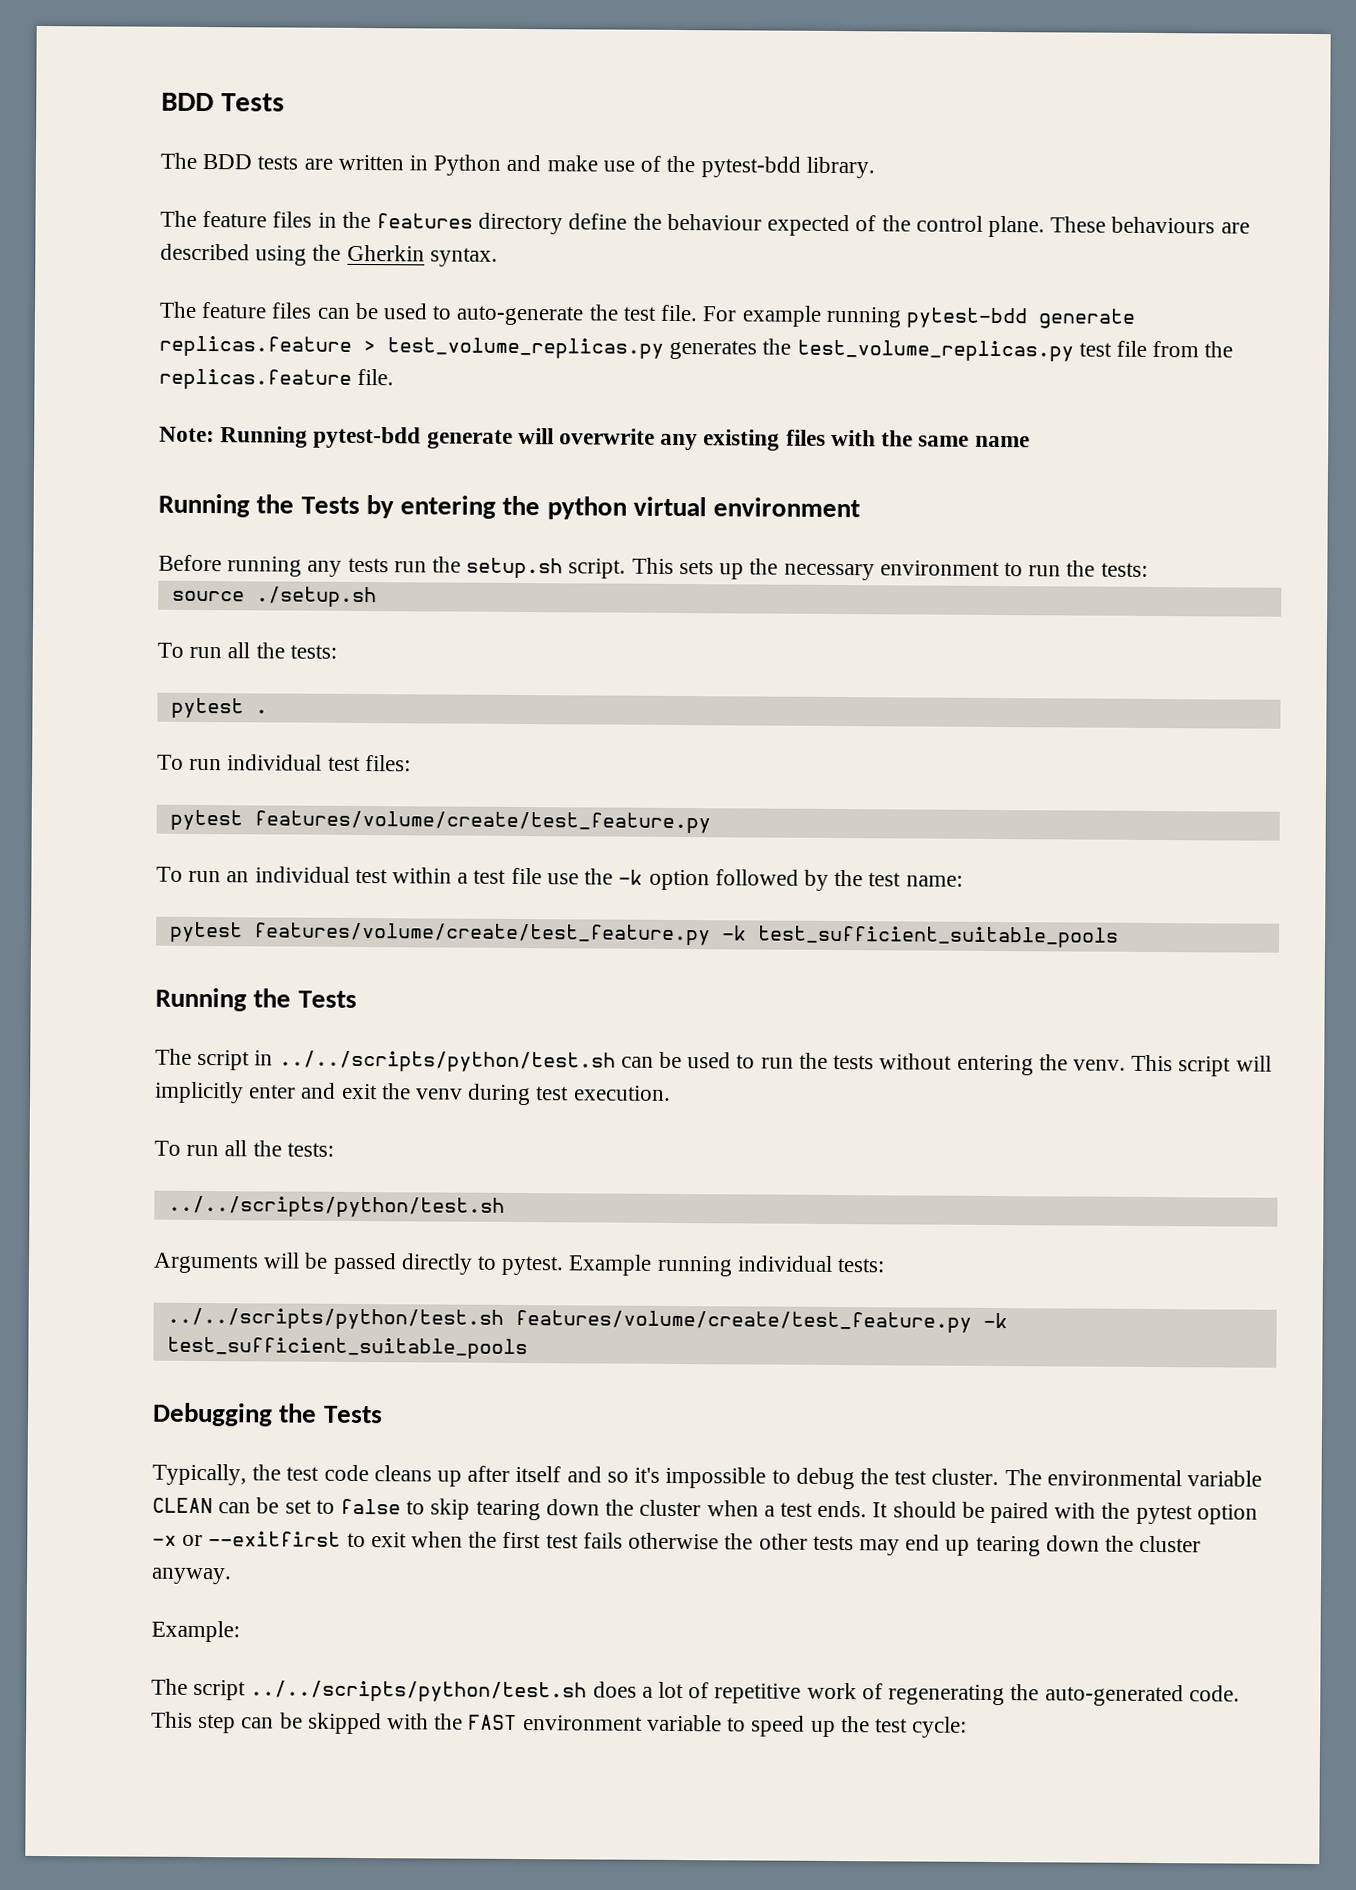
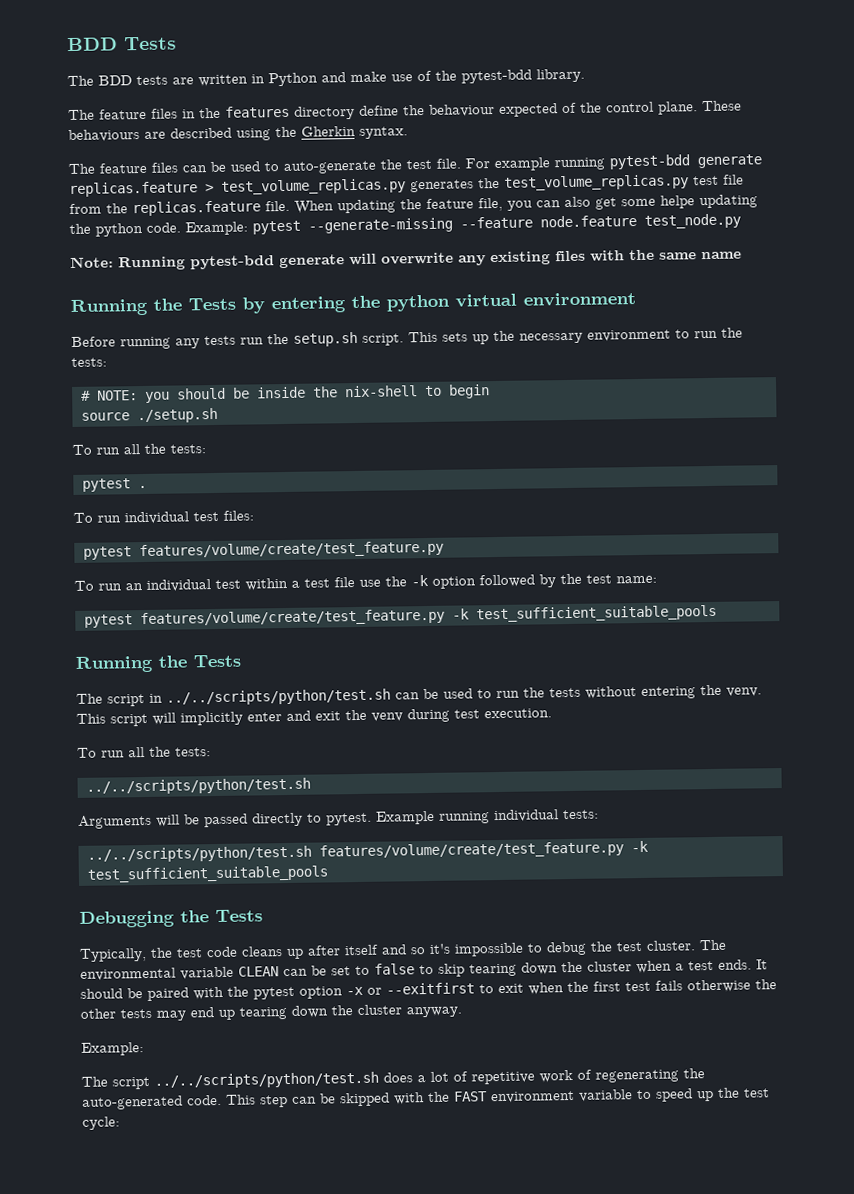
(395, 377) none -> [294,194,758,214] [69,213,741,237] When updating the feature file, you can also get some helpe updating the python code. Example: pytest --generate-missing --feature node.feature test_node.py
(1148, 569) none -> [81,384,490,403] // # NOTE: you should be inside the nix-shell to begin

